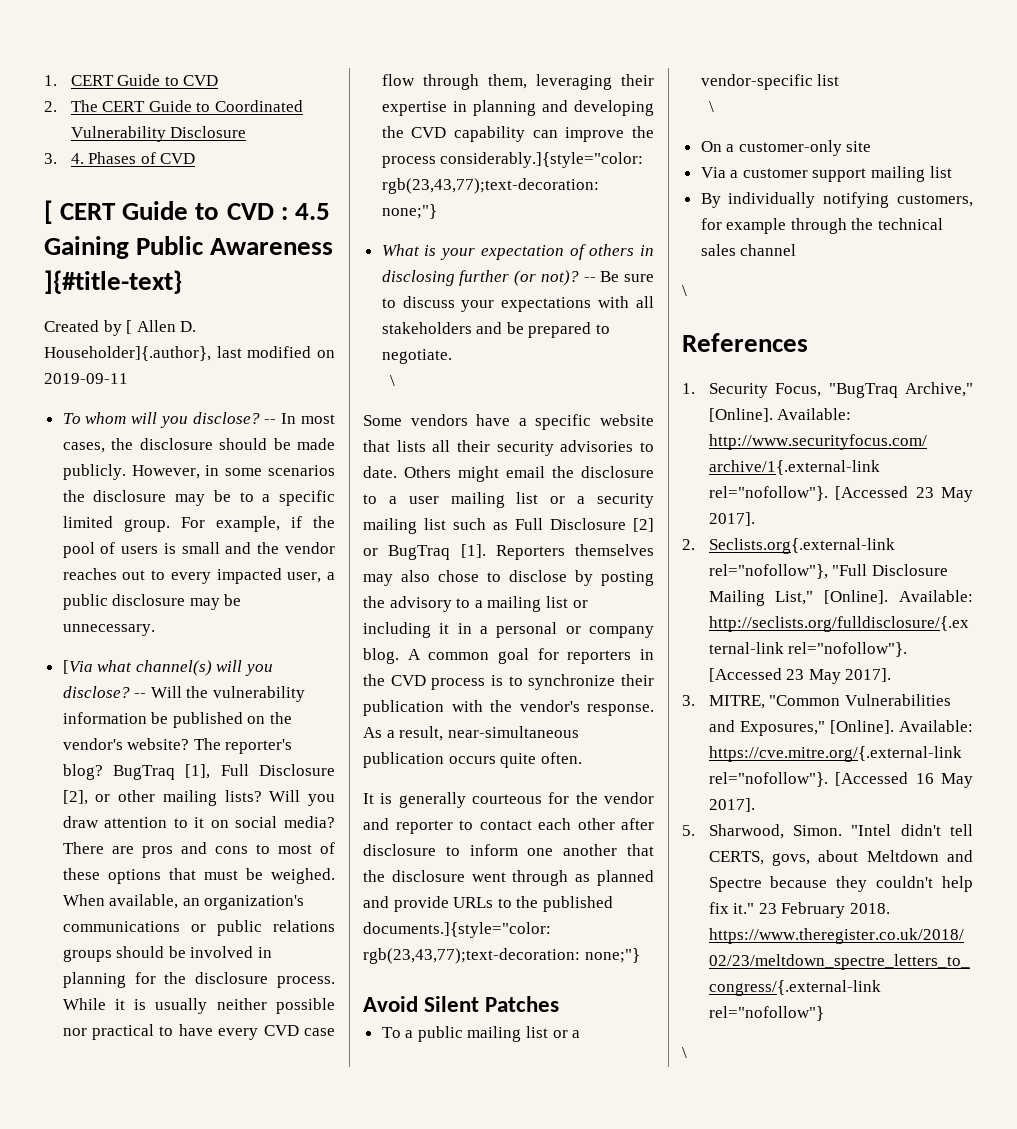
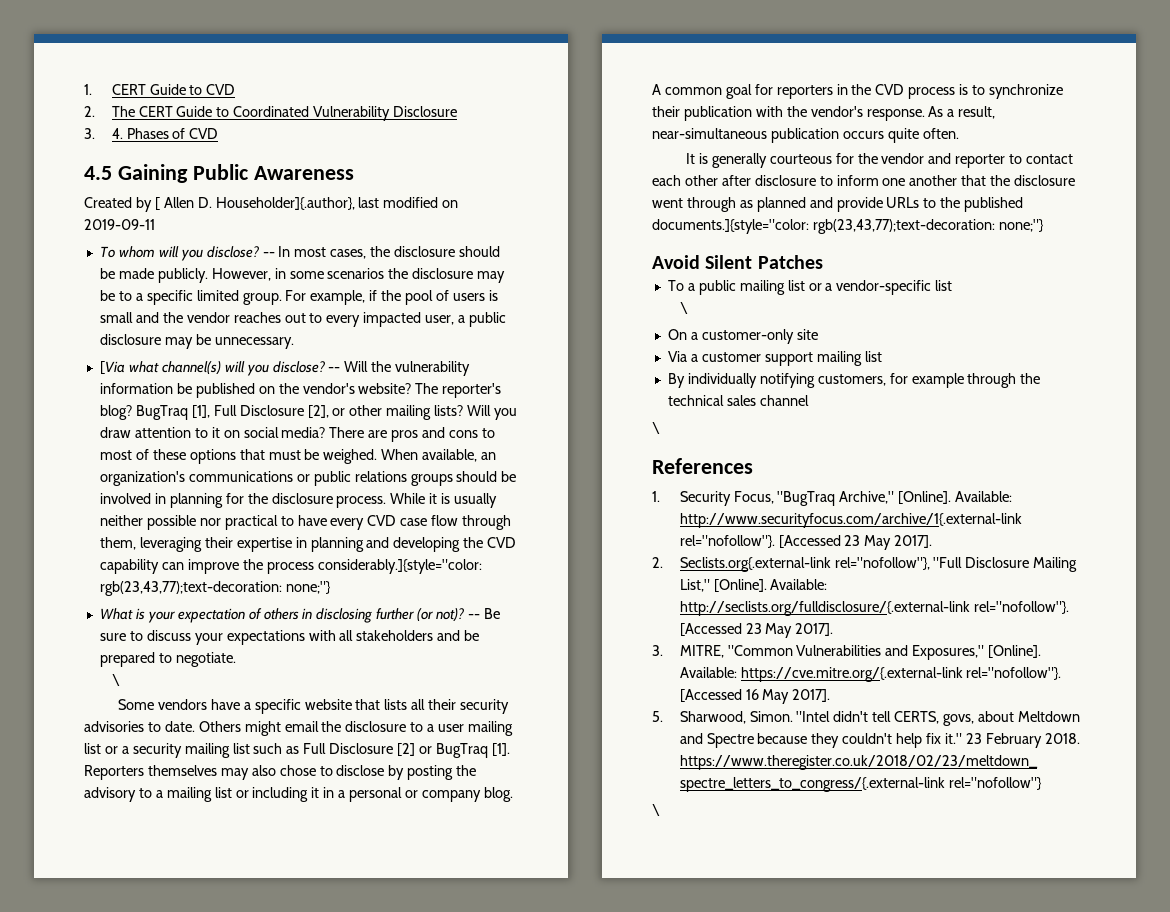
[44,200,288,224] [ CERT Guide to CVD : -> (219, 133) none
[44,270,182,294] ]{#title-text} -> (354, 173) none

